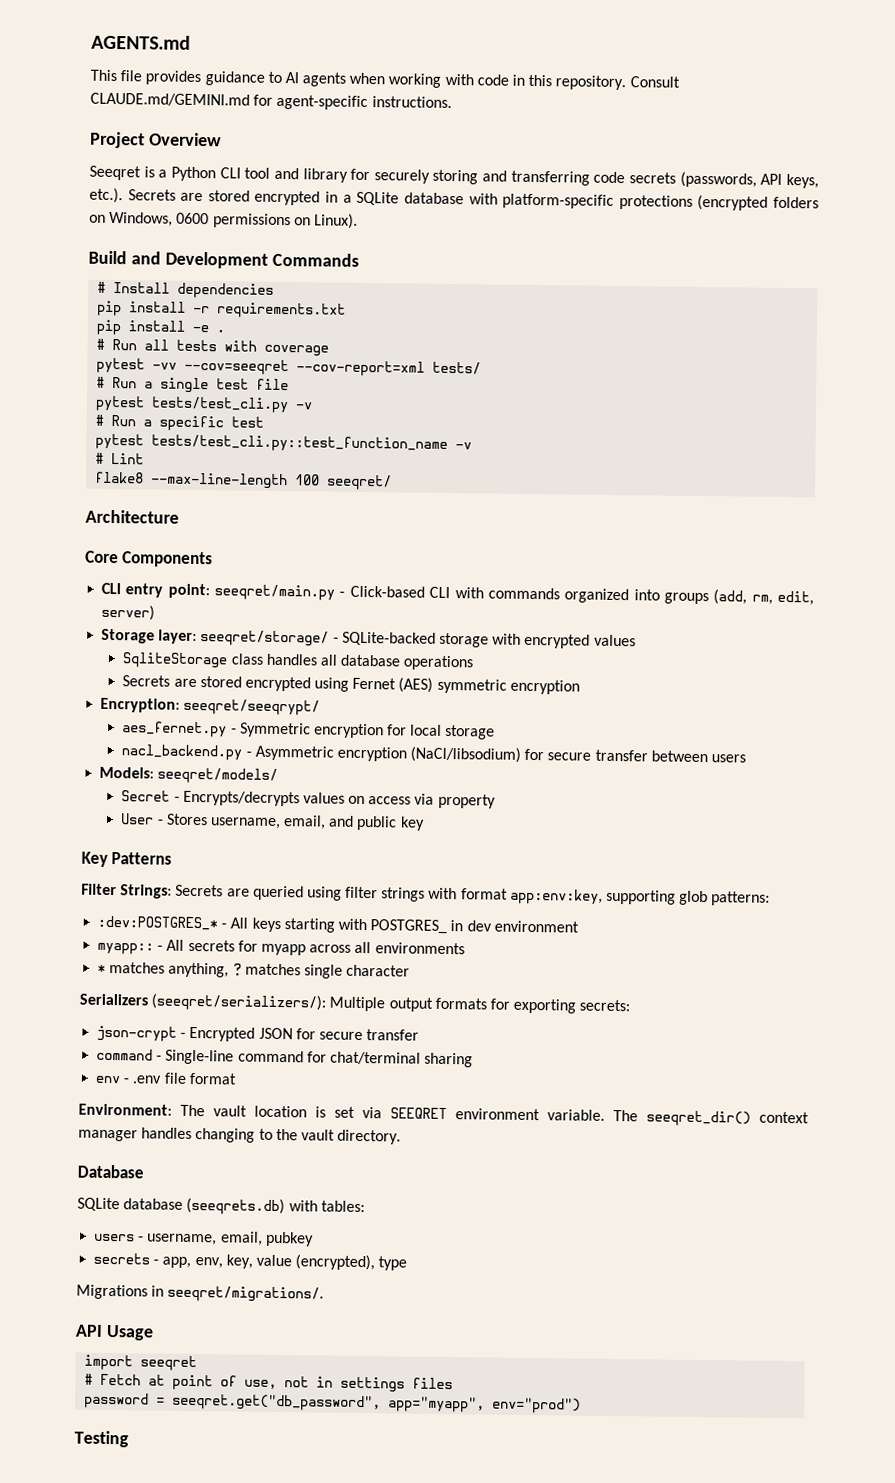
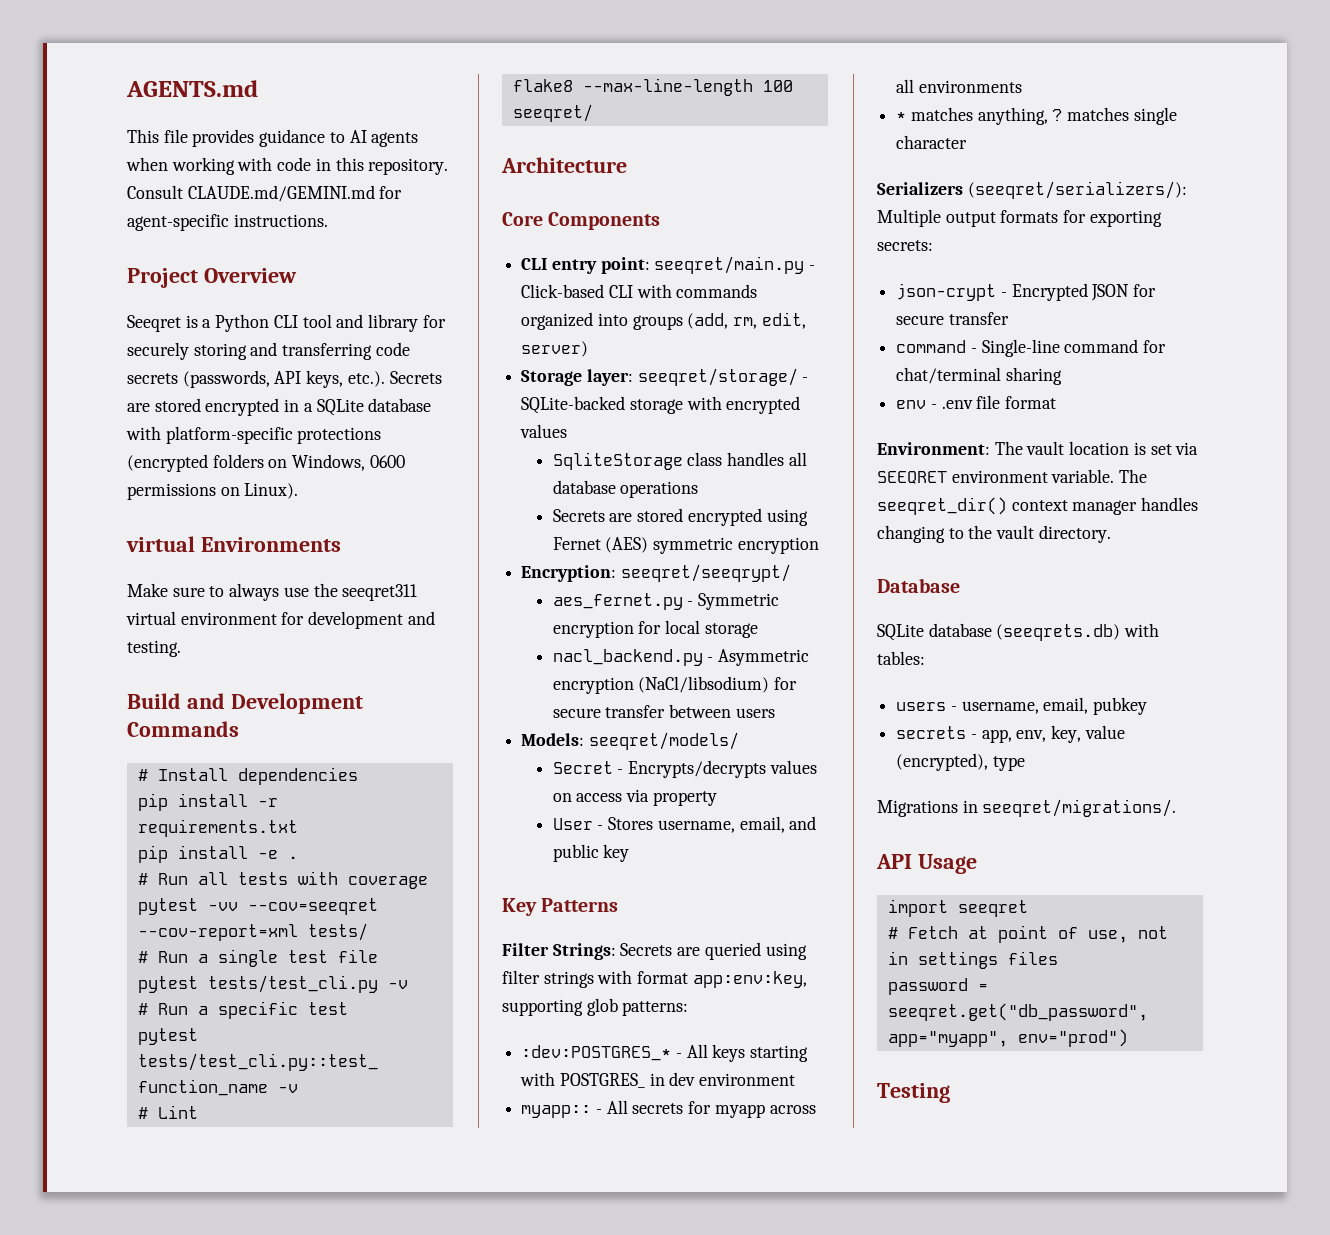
(358, 221) none -> [126,536,341,552] [127,583,418,601] [126,611,435,629] [127,640,181,657] // virtual Environments // Make sure to always use the seeqret311 virtual environment for development and testing.

